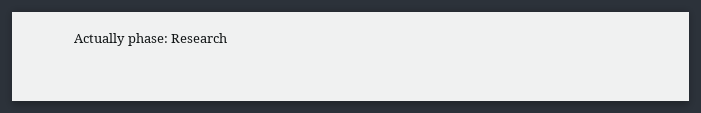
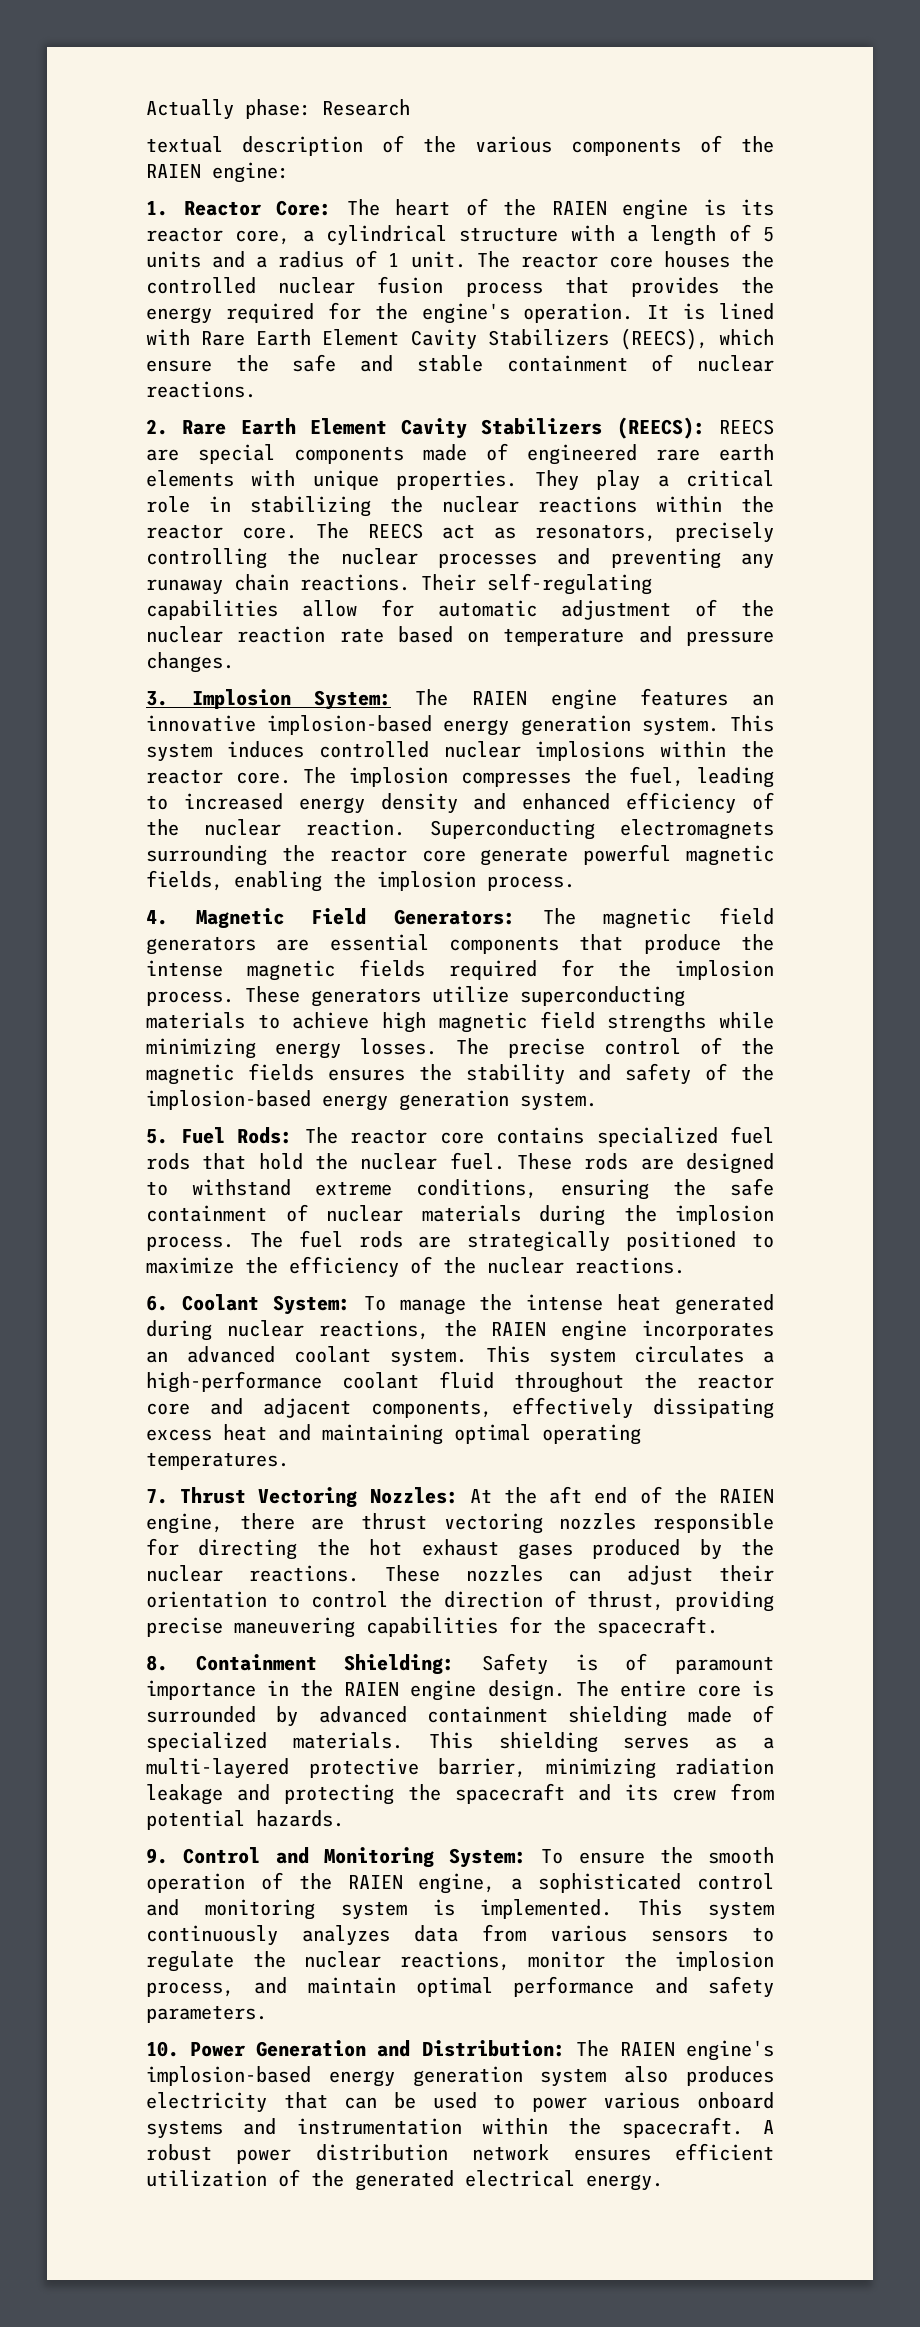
(228, 38) none -> [146,135,774,156] [146,162,289,183] [146,198,774,220] [146,224,774,246] [146,250,774,268] [146,276,774,297] [146,302,774,324] [146,328,774,350] [146,354,774,372] [146,381,256,398] [146,417,774,439] [146,443,774,465] [146,470,775,491] [146,496,774,517] [146,522,774,543] [146,548,774,569] [146,573,652,595] [146,599,774,620] [146,626,774,646] [146,652,234,673] [146,688,774,710] [146,715,774,736] [146,741,774,762] [146,766,774,788] [146,792,774,814] [146,819,774,840] [146,844,774,866] [146,870,575,892] [146,907,774,929] [146,934,774,955] [146,959,774,981] [146,986,685,1007] [146,1011,774,1033] [146,1037,774,1059] [146,1063,774,1085] [146,1090,597,1111] [146,1126,774,1147] [146,1152,774,1174] [146,1178,774,1200] [146,1204,774,1226] [146,1230,774,1252] [146,1256,685,1278] [146,1294,774,1315] [146,1320,774,1341] [146,1346,774,1367] [146,1371,774,1393] [146,1397,774,1419] [146,1424,641,1445] [146,1452,289,1470] [146,1486,774,1508] [146,1513,774,1534] [146,1538,774,1560] [146,1565,774,1585] [146,1590,774,1612] [146,1616,718,1638] [146,1653,775,1675] [146,1680,774,1701] [146,1705,774,1727] [146,1732,774,1753] [146,1758,774,1779] [146,1783,774,1805] [146,1810,344,1830] [146,1847,774,1868] [146,1872,774,1894] [146,1899,774,1920] [146,1924,774,1946] [146,1951,774,1972] [146,1976,774,1998] [146,2005,267,2023] [146,2040,774,2061] [146,2066,774,2087] [146,2092,774,2113] [146,2117,774,2139] [146,2143,774,2164] [146,2169,663,2191] // textual description of the various components of the RAIEN engine: // 1. Reactor Core: The heart of the RAIEN engine is its reactor core, a cylindrical structure with a length of 5 units and a radius of 1 unit. The reactor core houses the controlled nuclear fusion process that provides the energy required for the engine's operation. It is lined with Rare Earth Element Cavity Stabilizers (REECS), which ensure the safe and stable containment of nuclear reactions. // 2. Rare Earth Element Cavity Stabilizers (REECS): REECS are special components made of engineered rare earth elements with unique properties. They play a critical role in stabilizing the nuclear reactions within the reactor core. The REECS act as resonators, precisely controlling the nuclear processes and preventing any runaway chain reactions. Their self-regulating capabilities allow for automatic adjustment of the nuclear reaction rate based on temperature and pressure changes. // 3. Implosion System: The RAIEN engine features an innovative implosion-based energy generation system. This system induces controlled nuclear implosions within the reactor core. The implosion compresses the fuel, leading to increased energy density and enhanced efficiency of the nuclear reaction. Superconducting electromagnets surrounding the reactor core generate powerful magnetic fields, enabling the implosion process. // 4. Magnetic Field Generators: The magnetic field generators are essential components that produce the intense magnetic fields required for the implosion process. These generators utilize superconducting materials to achieve high magnetic field strengths while minimizing energy losses. The precise control of the magnetic fields ensures the stability and safety of the implosion-based energy generation system. // 5. Fuel Rods: The reactor core contains specialized fuel rods that hold the nuclear fuel. These rods are designed to withstand extreme conditions, ensuring the safe containment of nuclear materials during the implosion process. The fuel rods are strategically positioned to maximize the efficiency of the nuclear reactions. // 6. Coolant System: To manage the intense heat generated during nuclear reactions, the RAIEN engine incorporates an advanced coolant system. This system circulates a high-performance coolant fluid throughout the reactor core and adjacent components, effectively dissipating excess heat and maintaining optimal operating temperatures. // 7. Thrust Vectoring Nozzles: At the aft end of the RAIEN engine, there are thrust vectoring nozzles responsible for directing the hot exhaust gases produced by the nuclear reactions. These nozzles can adjust their orientation to control the direction of thrust, providing precise maneuvering capabilities for the spacecraft. // 8. Containment Shielding: Safety is of paramount importance in the RAIEN engine design. The entire core is surrounded by advanced containment shielding made of specialized materials. This shielding serves as a multi-layered protective barrier, minimizing radiation leakage and protecting the spacecraft and its crew from potential hazards. // 9. Control and Monitoring System: To ensure the smooth operation of the RAIEN engine, a sophisticated control and monitoring system is implemented. This system continuously analyzes data from various sensors to regulate the nuclear reactions, monitor the implosion process, and maintain optimal performance and safety parameters. // 10. Power Generation and Distribution: The RAIEN engine's implosion-based energy generation system also produces electricity that can be used to power various onboard systems and instrumentation within the spacecraft. A robust power distribution network ensures efficient utilization of the generated electrical energy.

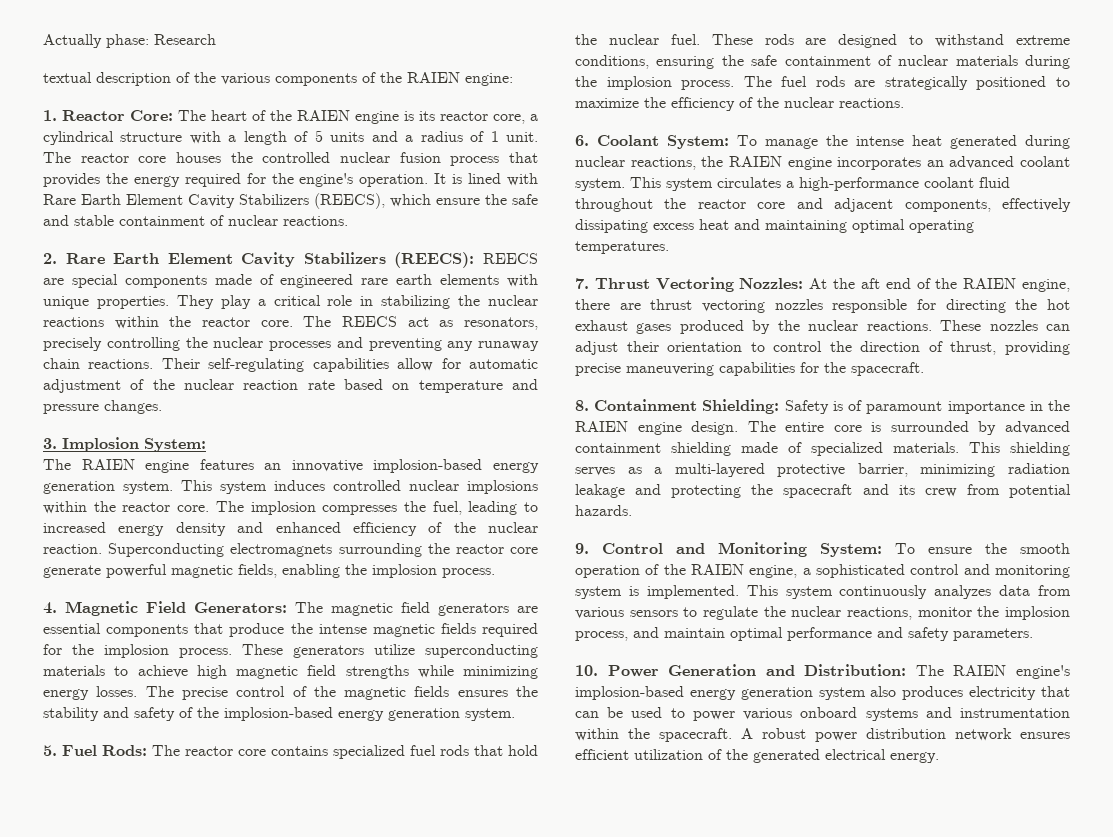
(392, 700) none -> (206, 445) //

